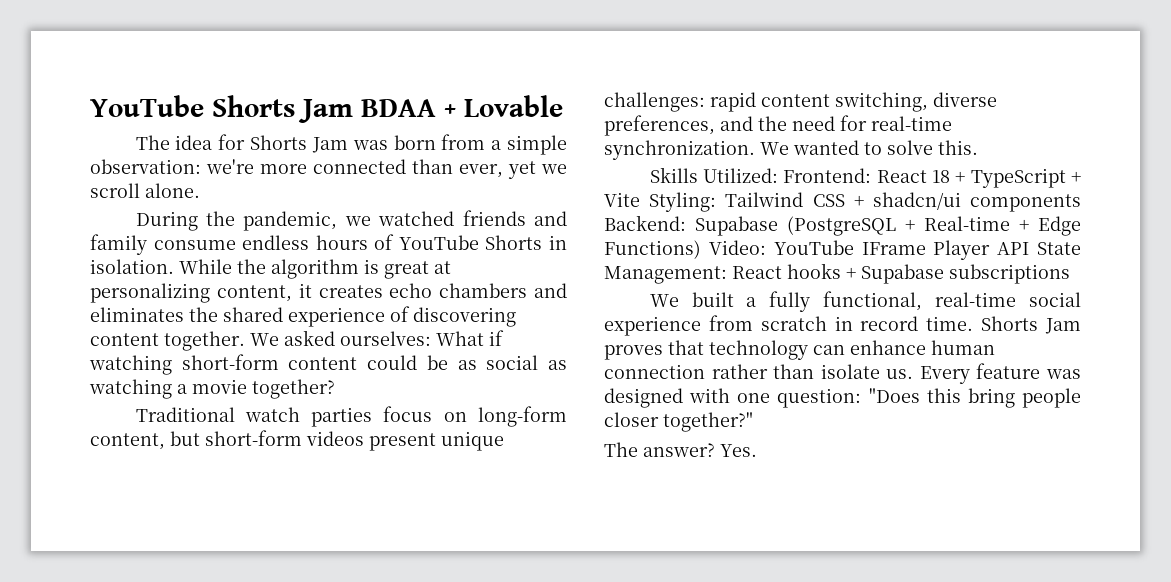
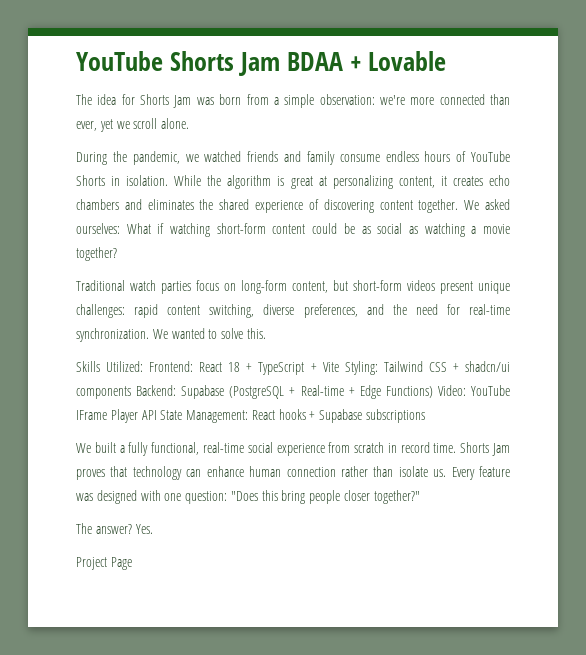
(757, 450) none -> [76,557,132,570] // Project Page

